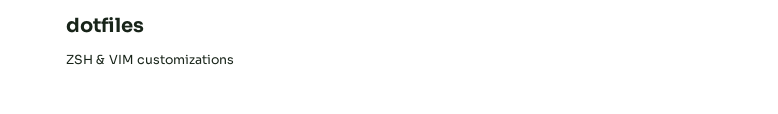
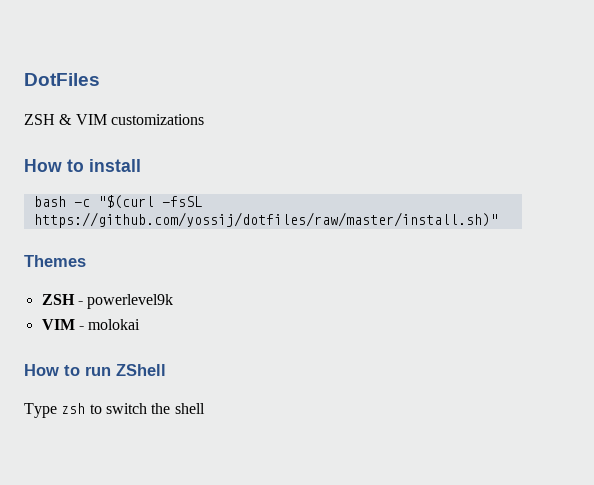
[66,17,144,33] dotfiles -> [24,73,100,86] DotFiles
(235, 59) none -> [24,159,141,172] [33,195,202,209] [33,212,498,228] [24,255,86,267] [41,294,174,309] [41,319,141,330] [24,364,166,376] [24,403,205,418] // How to install // bash -c "$(curl -fsSL https://github.com/yossij/dotfiles/raw/master/install.sh)" // Themes // ZSH - powerlevel9k // VIM - molokai // How to run ZShell // Type zsh to switch the shell

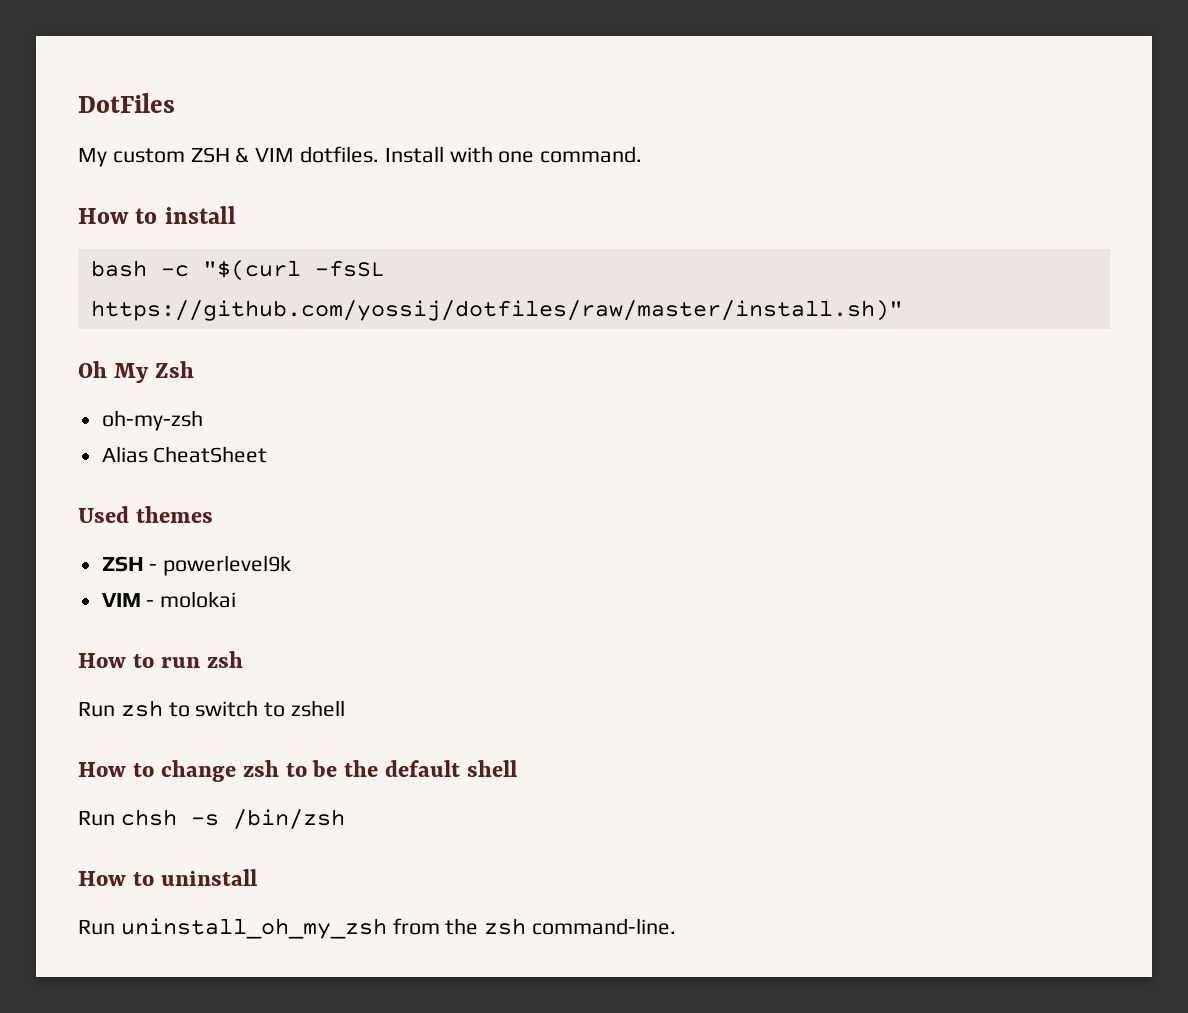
(100, 79) none -> [78,148,185,167] My custom
[110,114,204,125] customizations -> [300,146,643,163] dotfiles. Install with one command.
[24,255,86,267] Themes -> [78,361,194,383] [101,410,203,431] [101,446,268,463] [78,506,213,523] Oh My Zsh // oh-my-zsh // Alias CheatSheet // Used themes
[116,364,166,376] [24,403,57,418] ZShell // Type -> [206,651,243,668] [78,702,115,717] zsh // Run
[151,403,205,414] the shell -> [264,700,346,717] [78,760,518,782] [78,809,345,830] [78,869,257,886] [78,918,677,939] to zshell // How to change zsh to be the default shell // Run chsh -s /bin/zsh // How to uninstall // Run uninstall_oh_my_zsh from the zsh command-line.

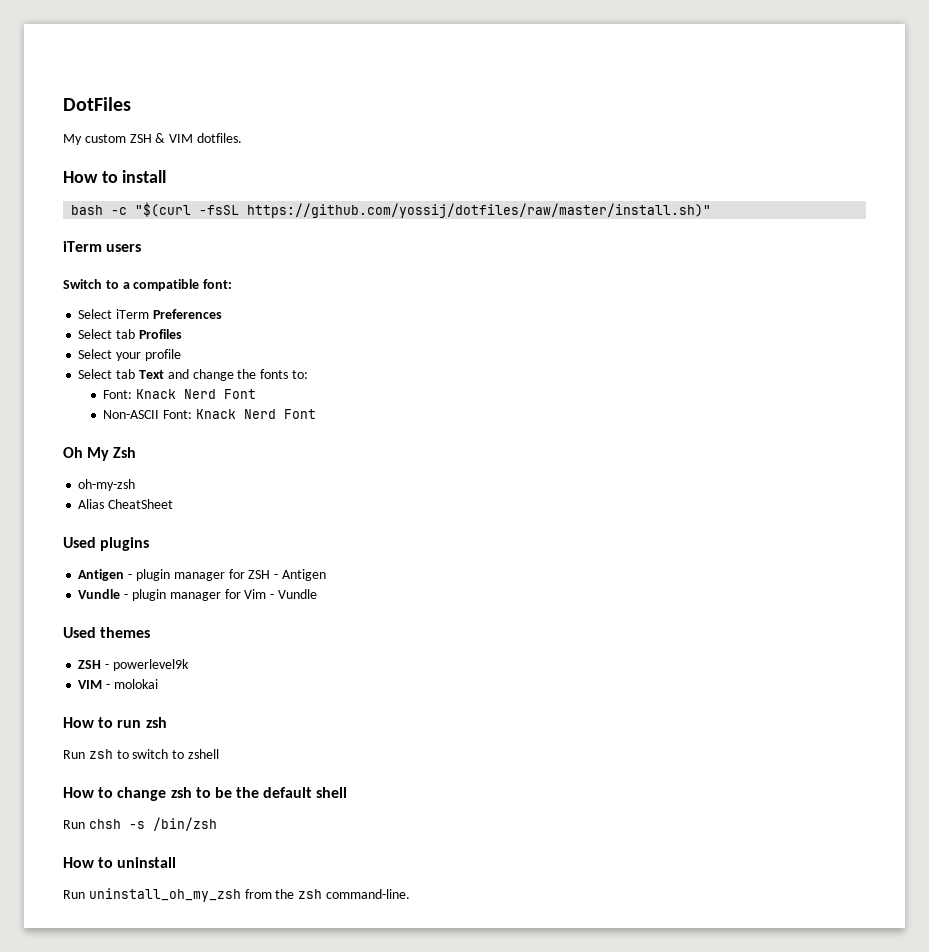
[384,146,643,163] Install with one command. -> (242, 138) none
(903, 310) none -> [63,241,142,252] [63,279,233,291] [78,309,222,319] [78,329,182,339] [78,349,181,361] [78,369,308,381] [103,389,257,399] [103,409,316,419] // iTerm users // Switch to a compatible font: // Select iTerm Preferences // Select tab Profiles // Select your profile // Select tab Text and change the fonts to: // Font: Knack Nerd Font // Non-ASCII Font: Knack Nerd Font
(268, 454) none -> [63,537,150,551] [78,569,326,581] [78,589,317,601] // Used plugins // Antigen - plugin manager for ZSH - Antigen // Vundle - plugin manager for Vim - Vundle

